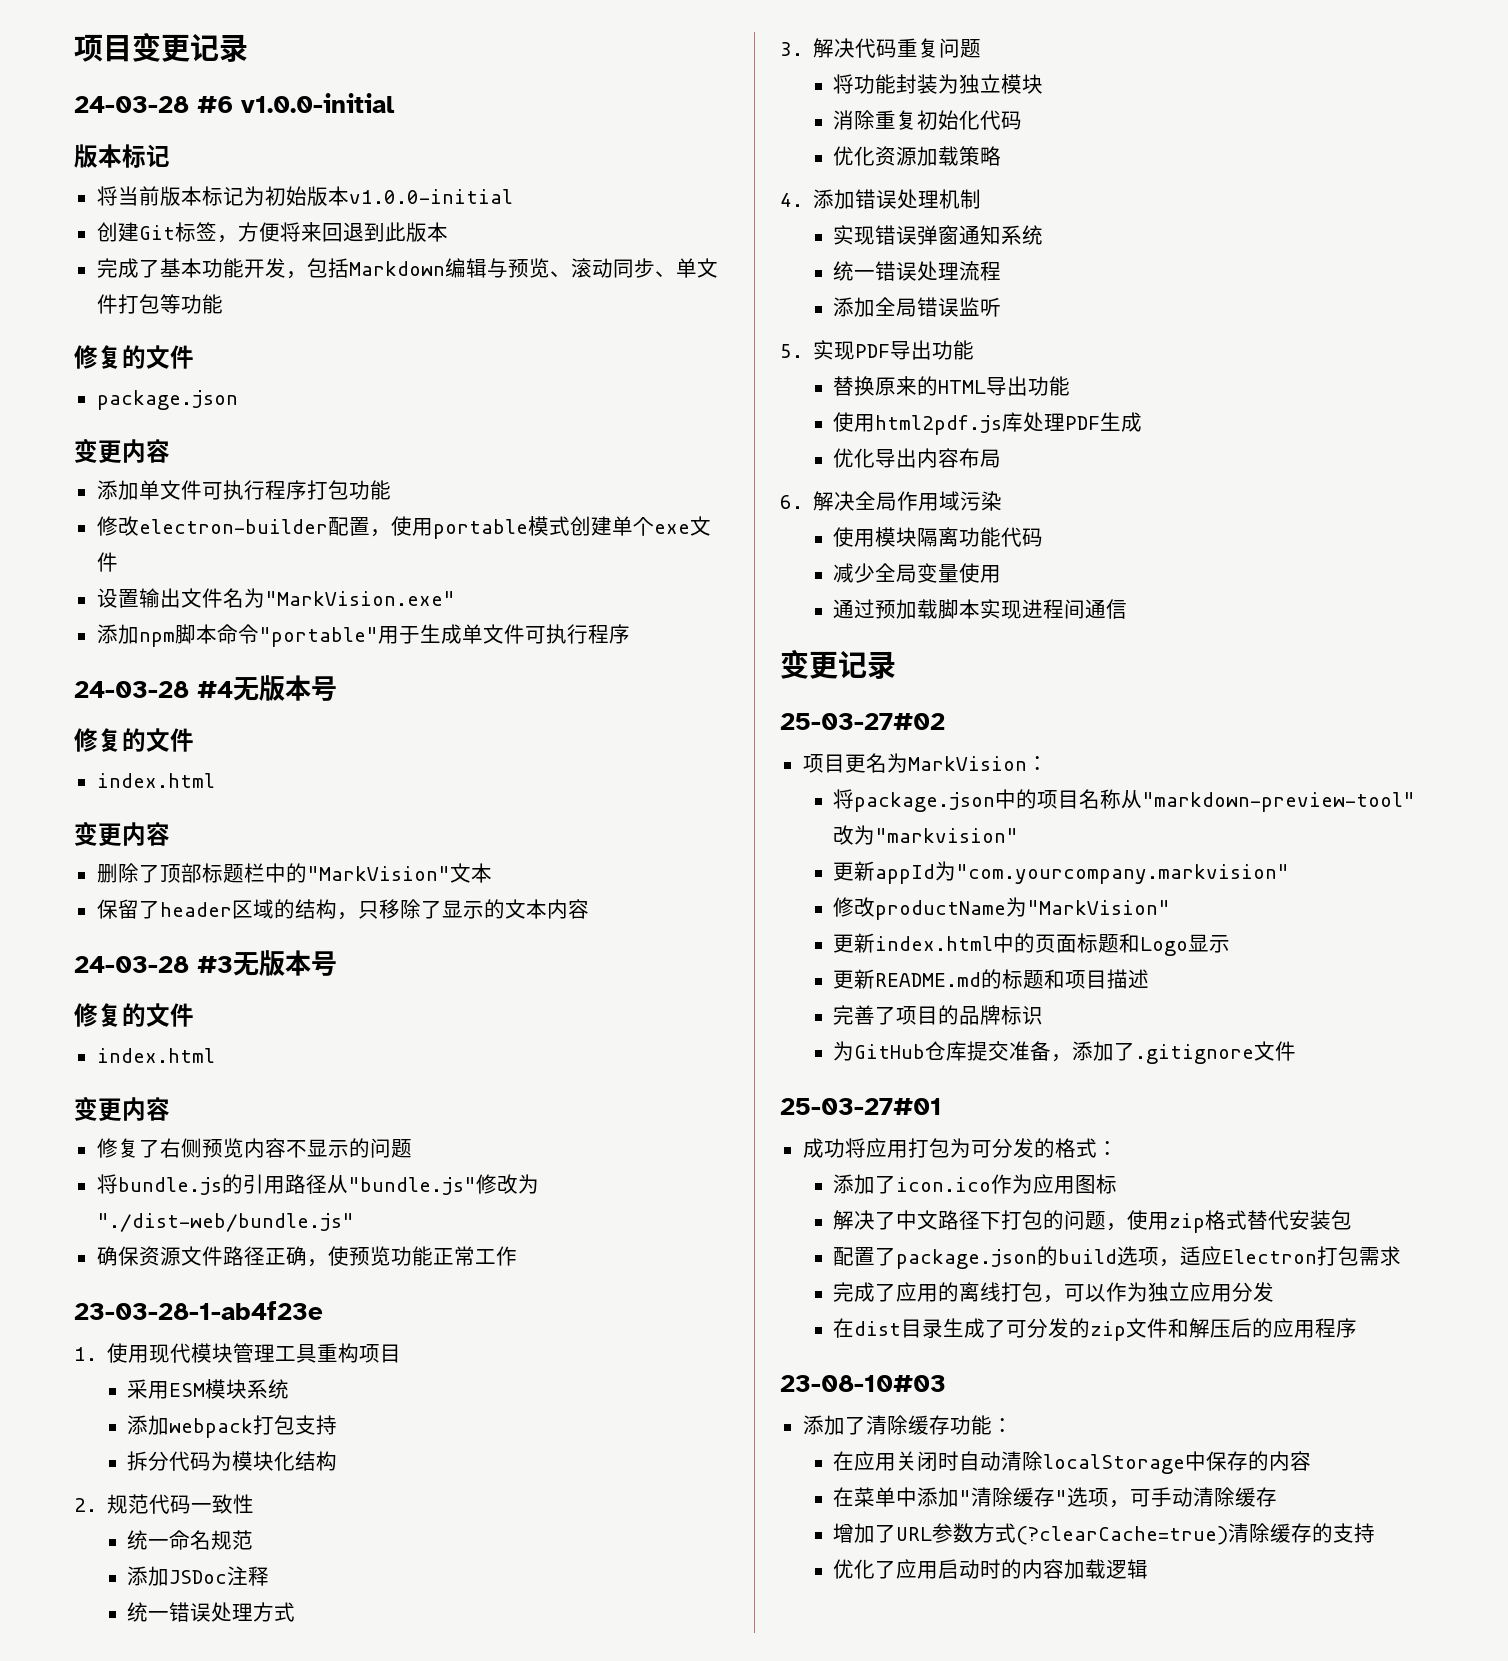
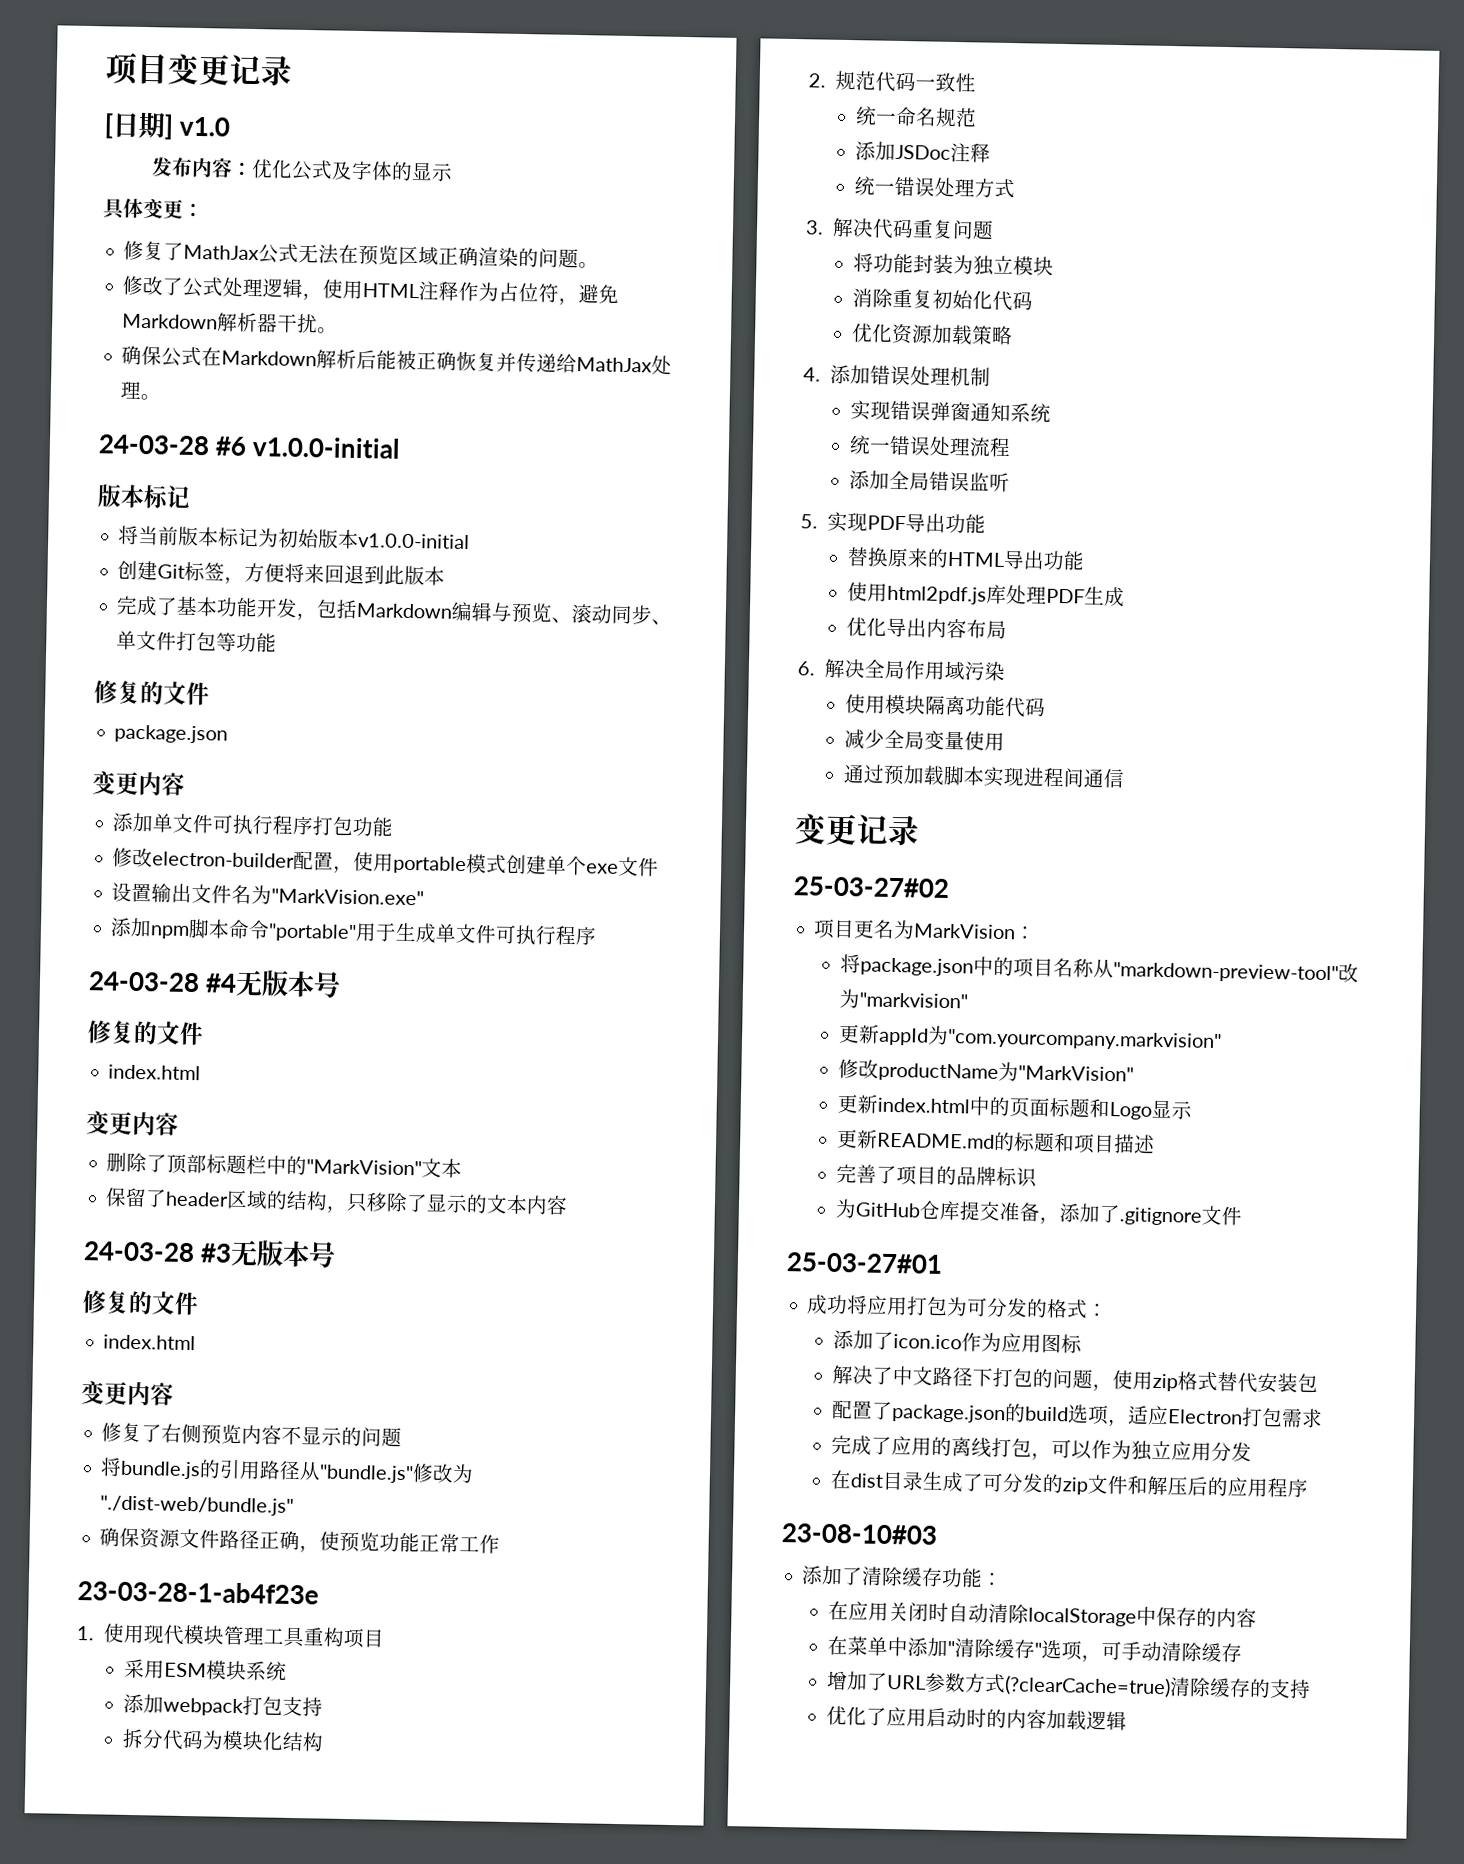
(248, 48) none -> [104,111,231,140] [151,157,454,182] [103,197,204,220] [123,240,600,269] [122,275,620,306] [122,312,339,334] [121,345,673,375] [120,381,162,401] // [日期] v1.0 // 发布内容：优化公式及字体的显示 // 具体变更： // 修复了MathJax公式无法在预览区域正确渲染的问题。 // 修改了公式处理逻辑，使用HTML注释作为占位符，避免Markdown解析器干扰。 // 确保公式在Markdown解析后能被正确恢复并传递给MathJax处理。

